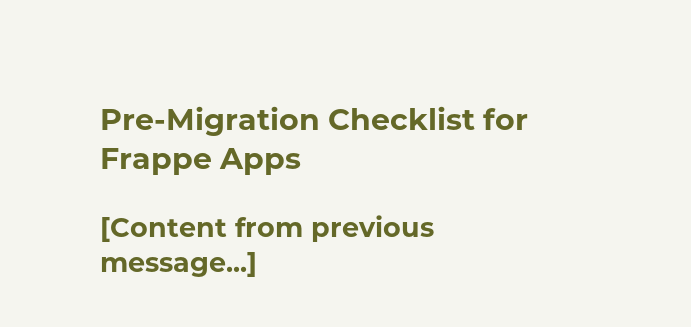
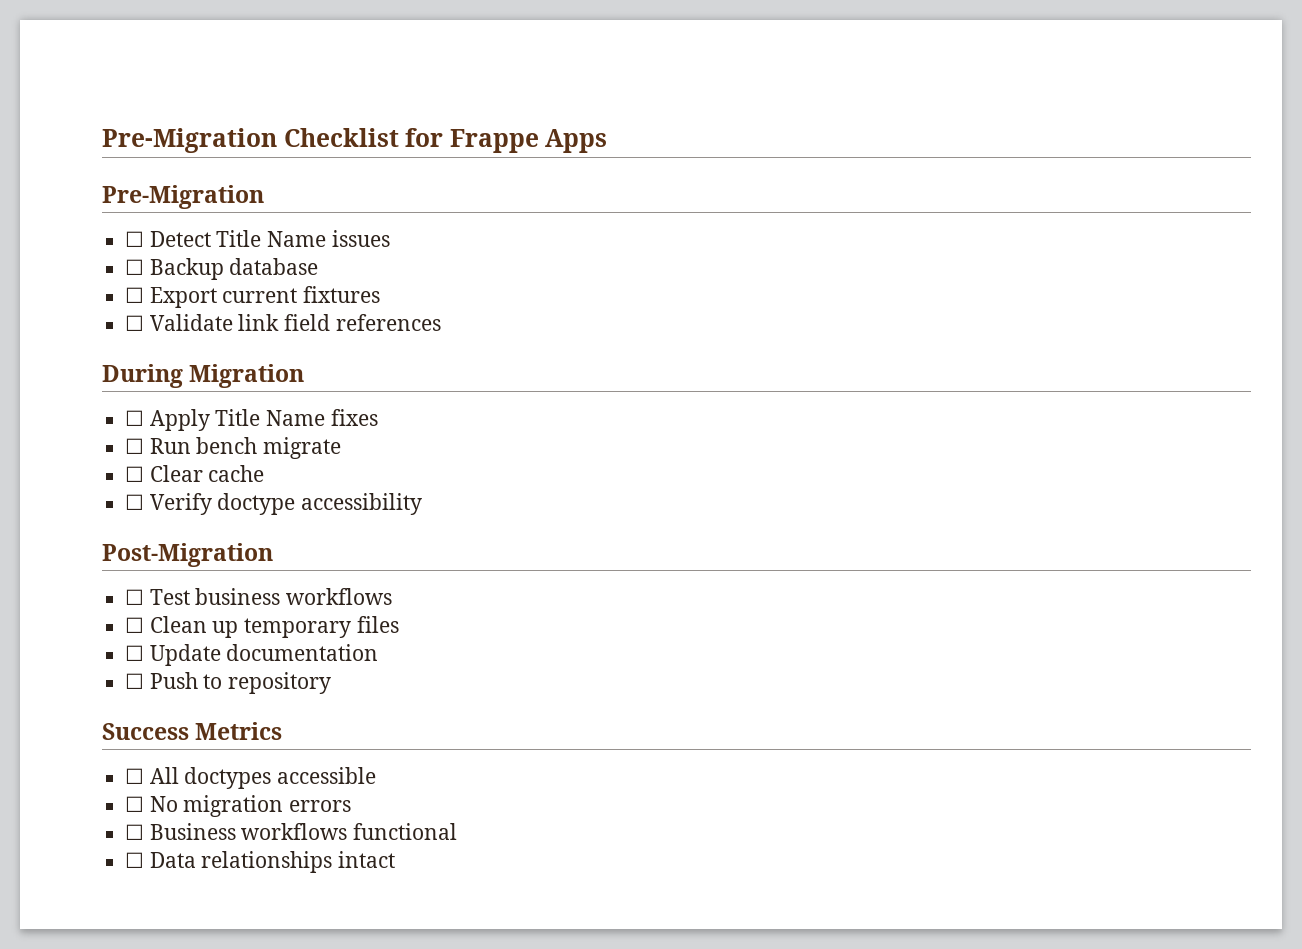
[100,215,434,242] [100,252,257,277] [Content from previous message...] -> [102,185,264,209] [125,230,390,247] [125,258,319,280] [125,286,381,308] [125,314,441,331] [102,364,305,388] [125,409,378,431] [125,437,342,459] [125,465,265,482] [125,493,423,515] [102,543,273,567] [125,588,393,605] [125,616,399,638] [125,644,379,666] [125,672,332,694] [102,722,283,740] [125,767,377,789] [125,795,352,817] [125,823,458,840] [125,851,396,873] Pre-Migration // ☐ Detect Title Name issues // ☐ Backup database // ☐ Export current fixtures // ☐ Validate link field references // During Migration // ☐ Apply Title Name fixes // ☐ Run bench migrate // ☐ Clear cache // ☐ Verify doctype accessibility // Post-Migration // ☐ Test business workflows // ☐ Clean up temporary files // ☐ Update documentation // ☐ Push to repository // Success Metrics // ☐ All doctypes accessible // ☐ No migration errors // ☐ Business workflows functional // ☐ Data relationships intact

